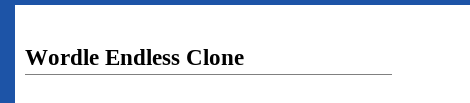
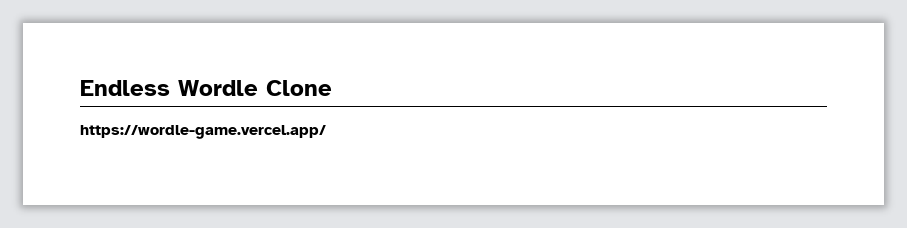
[25,49,181,65] Wordle Endless -> [80,80,258,96] Endless Wordle
(245, 57) none -> [80,125,326,139] // https://wordle-game.vercel.app/

